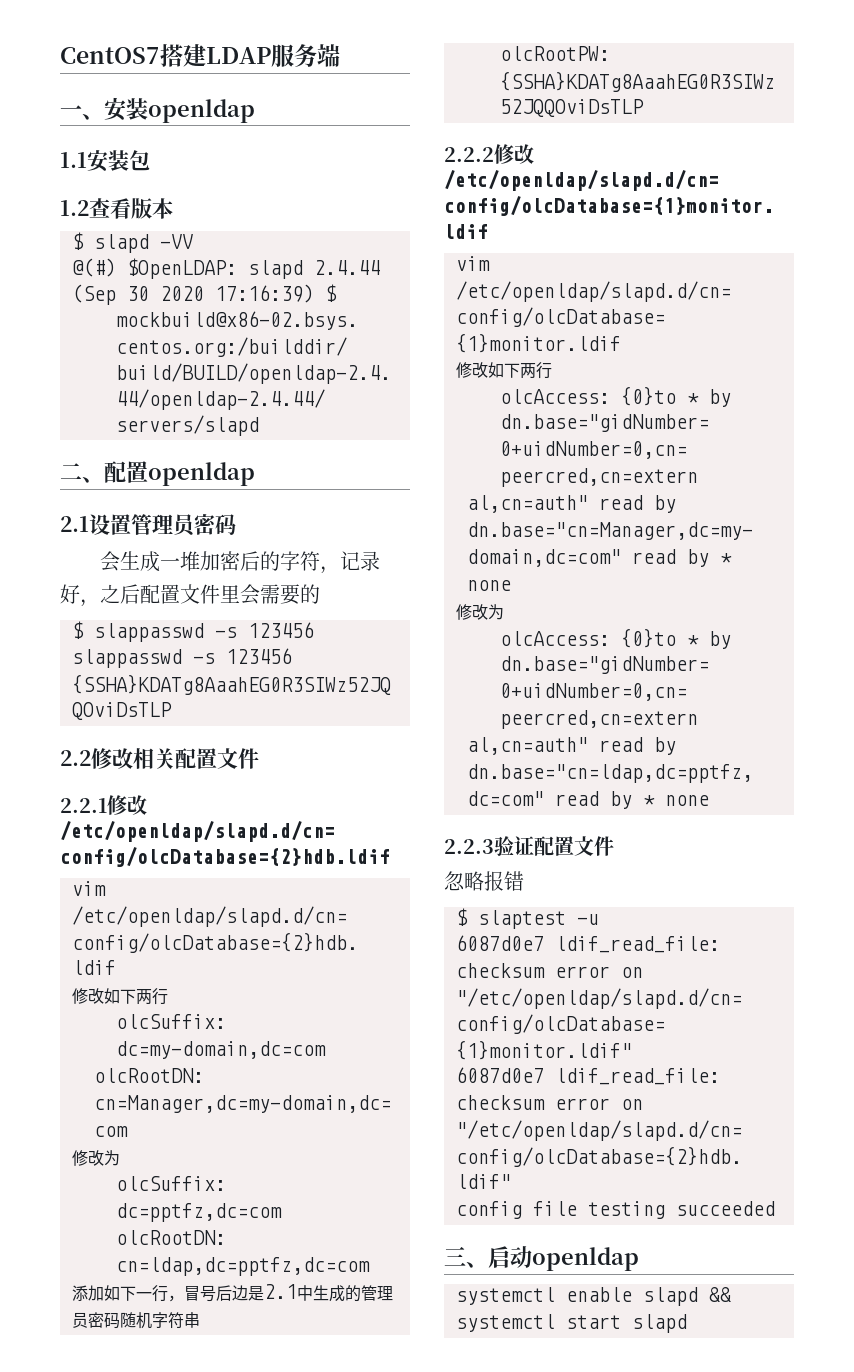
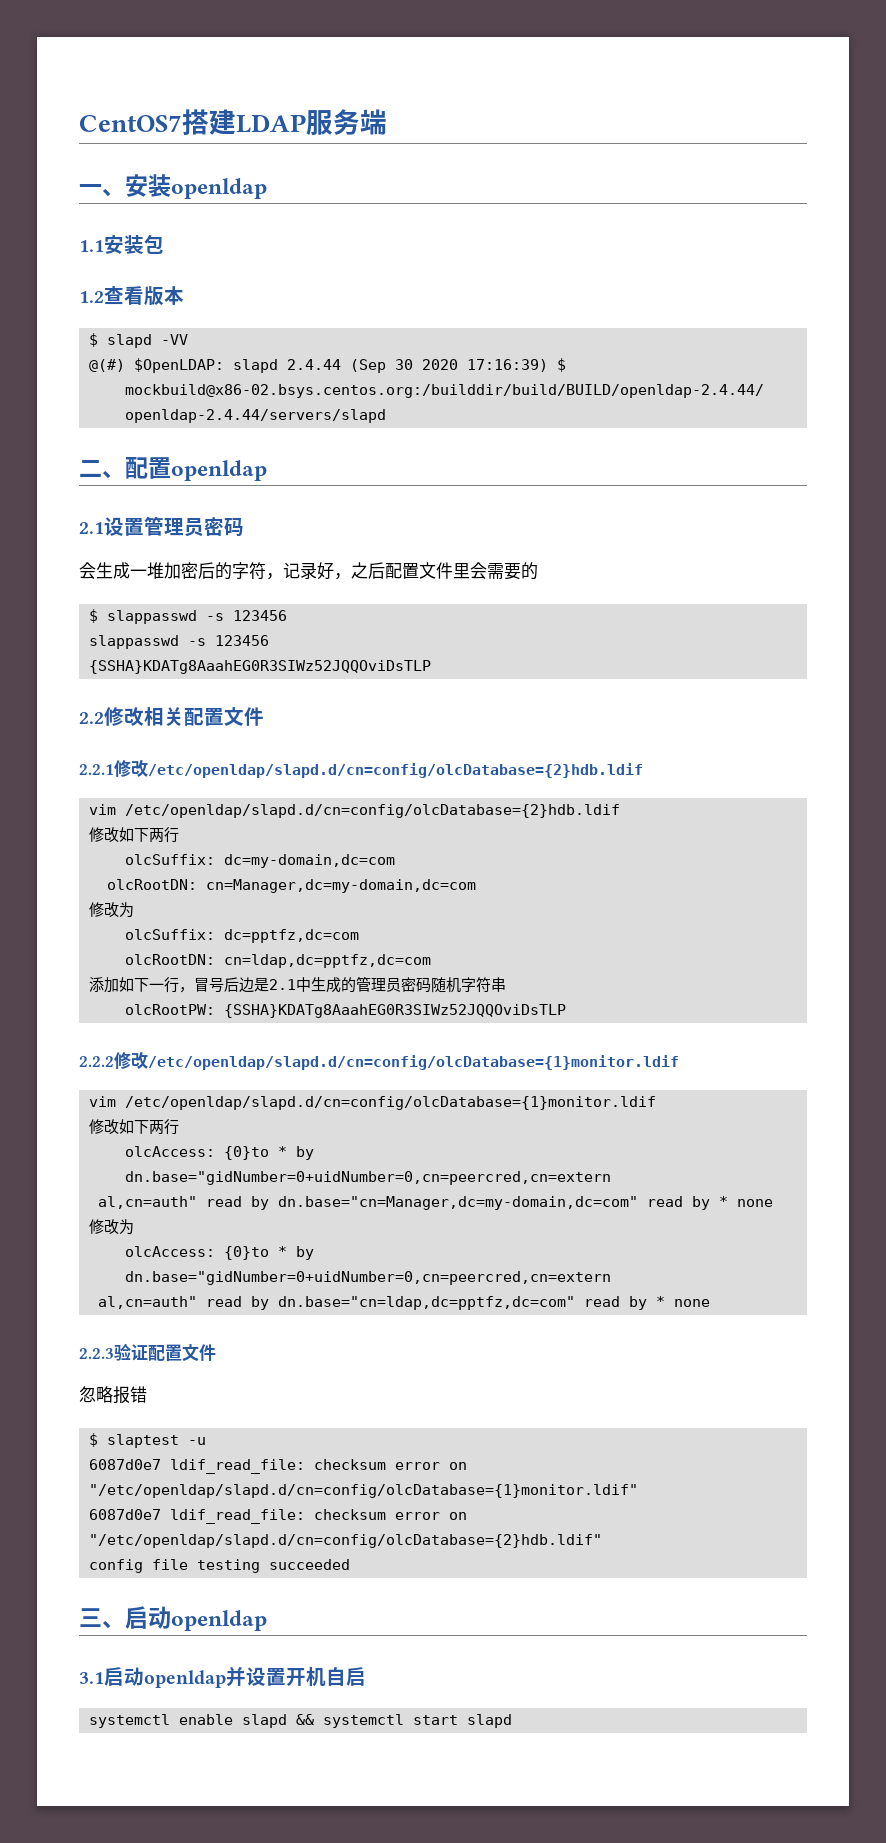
(639, 1259) none -> [79,1666,366,1688] // 3.1启动openldap并设置开机自启

